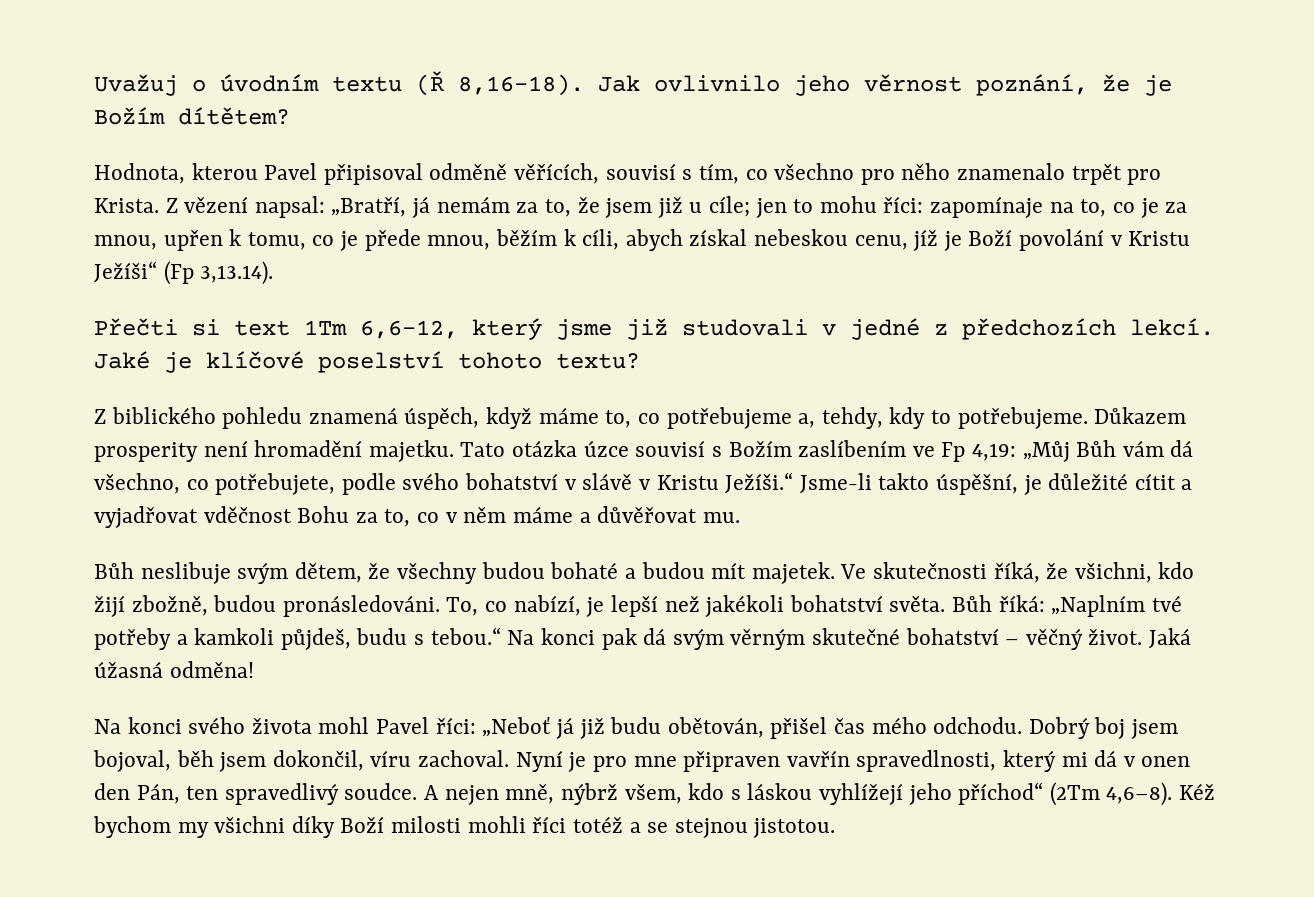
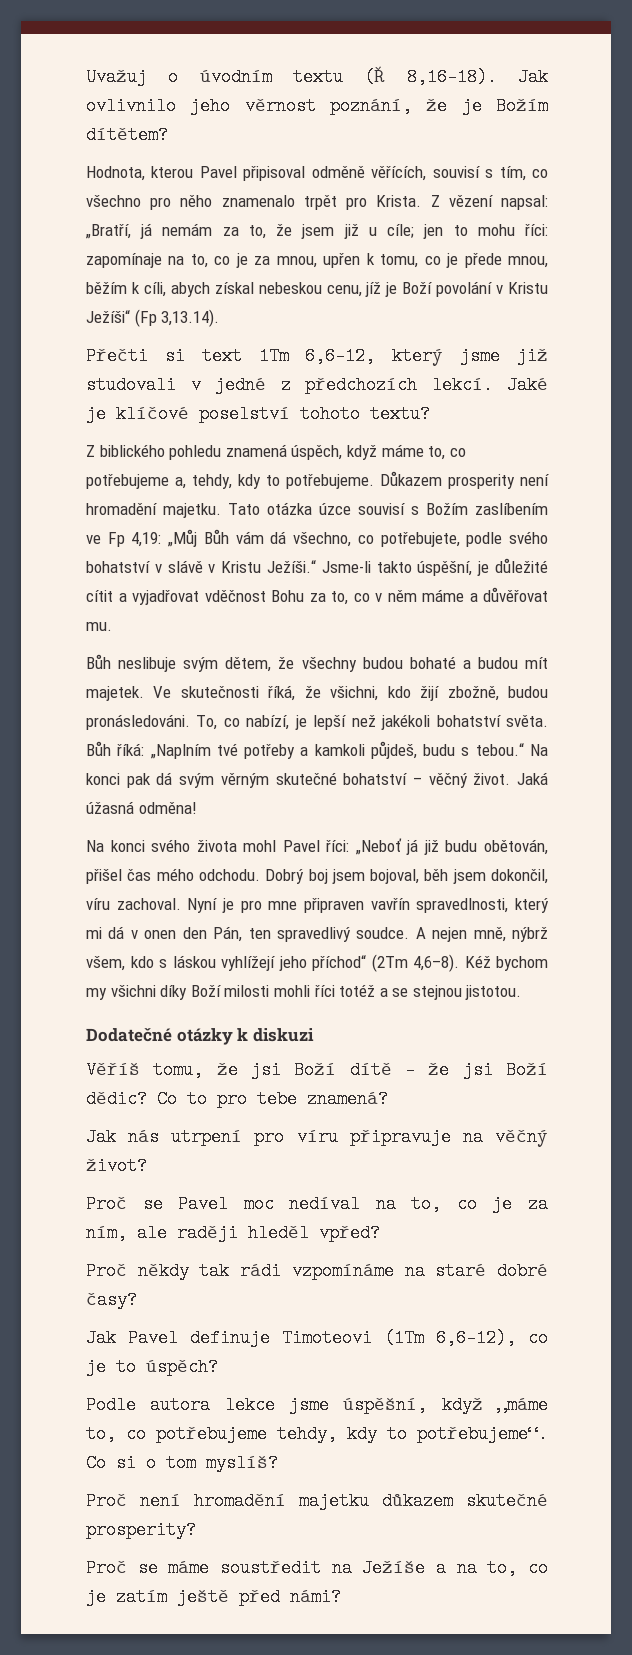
(836, 828) none -> [86,1028,314,1045] [86,1061,548,1079] [86,1090,388,1108] [86,1128,548,1147] [86,1157,147,1175] [86,1195,548,1213] [86,1224,380,1242] [86,1262,548,1280] [86,1291,137,1309] [86,1329,548,1347] [86,1358,218,1376] [86,1396,548,1414] [86,1425,548,1443] [86,1454,278,1472] [86,1492,548,1510] [86,1521,196,1539] [86,1559,548,1577] [86,1588,341,1606] // Dodatečné otázky k diskuzi // Věříš tomu, že jsi Boží dítě – že jsi Boží dědic? Co to pro tebe znamená? // Jak nás utrpení pro víru připravuje na věčný život? // Proč se Pavel moc nedíval na to, co je za ním, ale raději hleděl vpřed? // Proč někdy tak rádi vzpomínáme na staré dobré časy? // Jak Pavel definuje Timoteovi (1Tm 6,6-12), co je to úspěch? // Podle autora lekce jsme úspěšní, když „máme to, co potřebujeme tehdy, kdy to potřebujeme“. Co si o tom myslíš? // Proč není hromadění majetku důkazem skutečné prosperity? // Proč se máme soustředit na Ježíše a na to, co je zatím ještě před námi?

